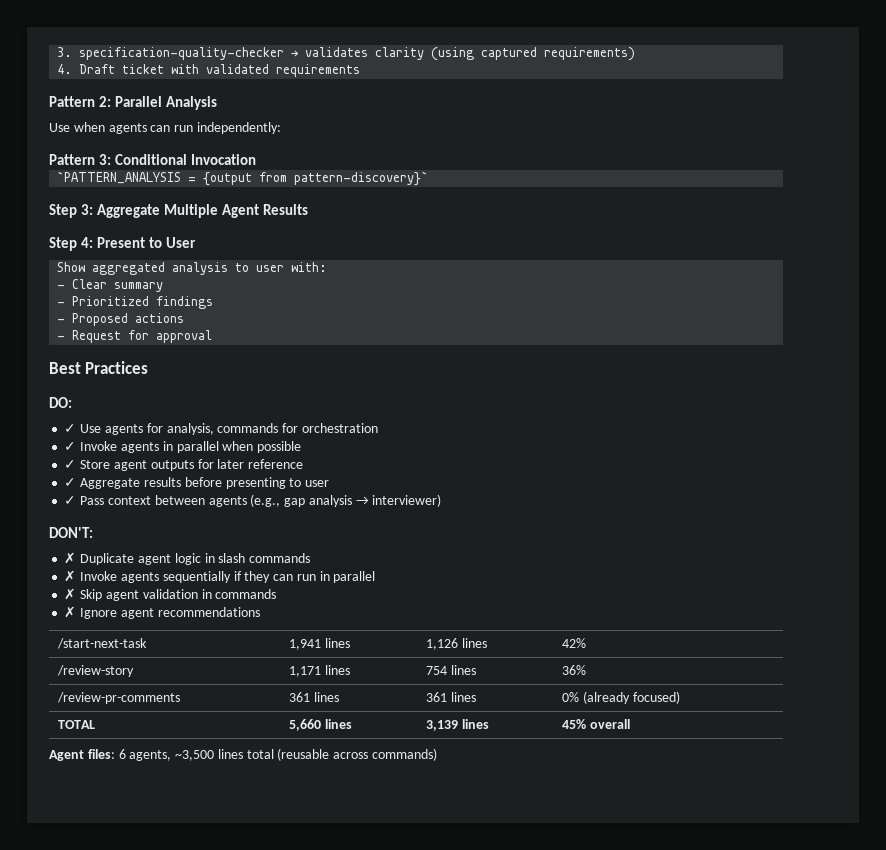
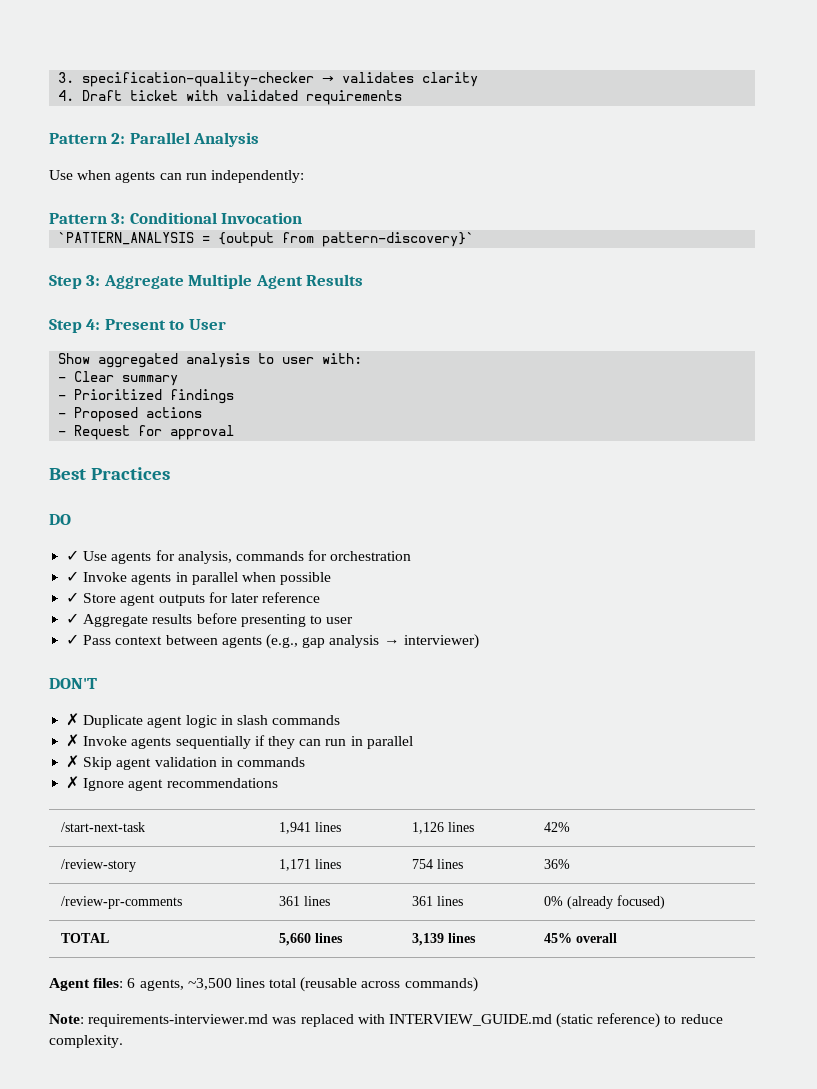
[431,47,636,61] (using captured requirements) -> (479, 79) none
[49,397,72,408] DO: -> [49,514,71,525] DO
[49,527,93,538] DON'T: -> [49,678,97,689] DON'T
(438, 754) none -> [49,1013,723,1028] [49,1035,123,1048] // Note: requirements-interviewer.md was replaced with INTERVIEW_GUIDE.md (static reference) to reduce complexity.

